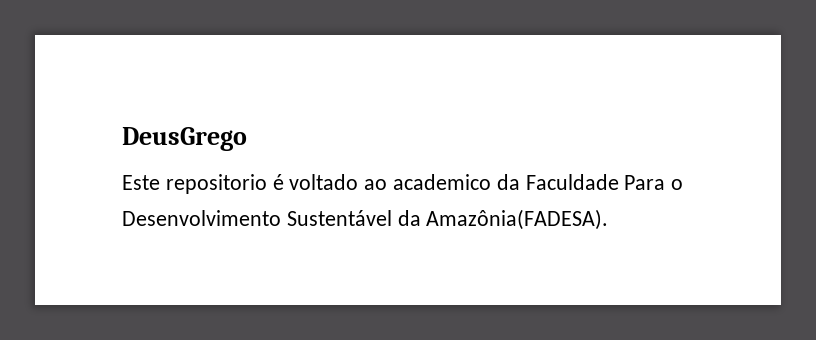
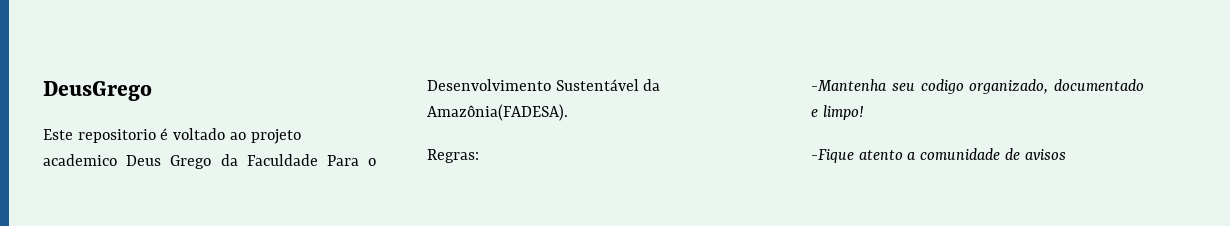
[393,174,492,190] academico -> [250,129,301,144] [43,154,212,169] projeto academico Deus Grego
(609, 219) none -> [427,149,479,163] [811,79,1144,94] [811,105,864,120] [811,148,1066,163] // Regras: // -Mantenha seu codigo organizado, documentado e limpo! // -Fique atento a comunidade de avisos

